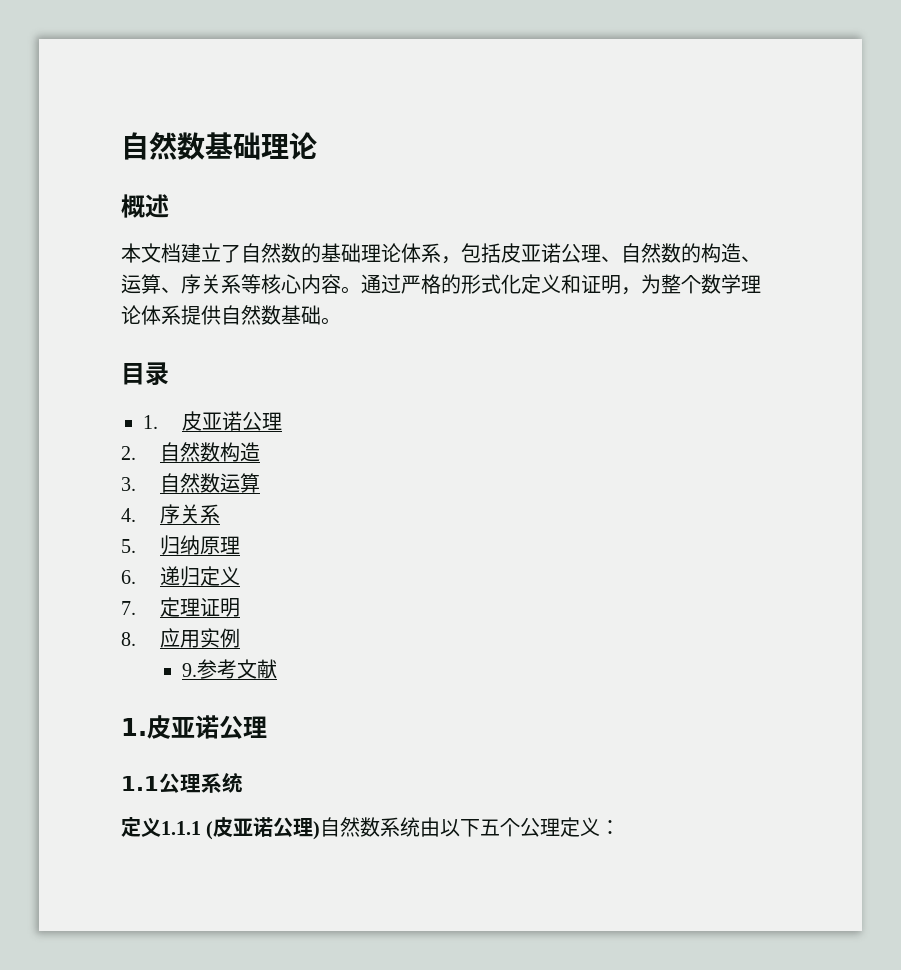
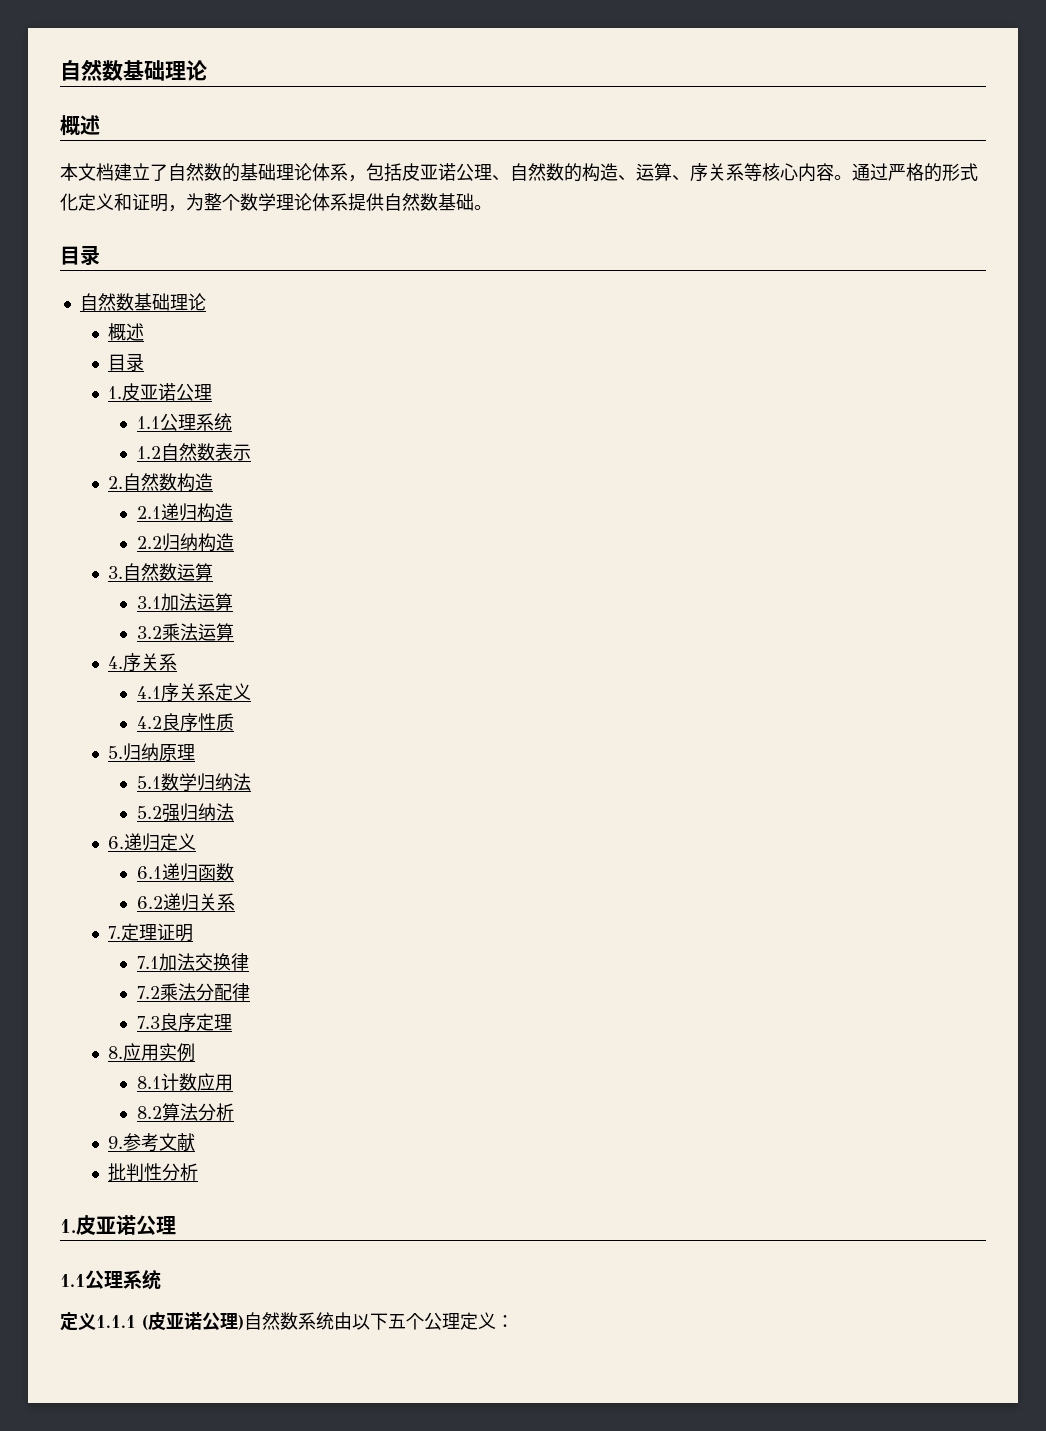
[143,411,283,431] [121,442,261,462] [121,473,261,493] [121,504,221,524] [121,535,241,555] [121,566,241,586] [121,597,241,617] [121,628,241,648] 1.皮亚诺公理 // 2.自然数构造 // 3.自然数运算 // 4.序关系 // 5.归纳原理 // 6.递归定义 // 7.定理证明 // 8.应用实例 -> [79,293,206,311] [108,323,145,341] [108,353,145,371] [108,383,213,401] [136,413,232,431] [136,443,251,461] [108,473,214,492] [136,503,233,522] [136,533,234,552] [108,563,214,581] [136,593,233,611] [136,623,234,641] [108,653,178,672] [136,683,251,702] [136,713,234,732] [108,743,196,761] [136,773,251,791] [136,803,234,822] [108,833,197,851] [136,863,234,881] [136,893,235,911] [108,923,194,942] [136,953,249,971] [136,983,250,1001] [136,1013,232,1032] [108,1043,196,1062] [136,1073,233,1091] [136,1103,234,1121] 自然数基础理论 // 概述 // 目录 // 1.皮亚诺公理 // 1.1公理系统 // 1.2自然数表示 // 2.自然数构造 // 2.1递归构造 // 2.2归纳构造 // 3.自然数运算 // 3.1加法运算 // 3.2乘法运算 // 4.序关系 // 4.1序关系定义 // 4.2良序性质 // 5.归纳原理 // 5.1数学归纳法 // 5.2强归纳法 // 6.递归定义 // 6.1递归函数 // 6.2递归关系 // 7.定理证明 // 7.1加法交换律 // 7.2乘法分配律 // 7.3良序定理 // 8.应用实例 // 8.1计数应用 // 8.2算法分析
(278, 669) none -> [108,1163,199,1182] // 批判性分析

